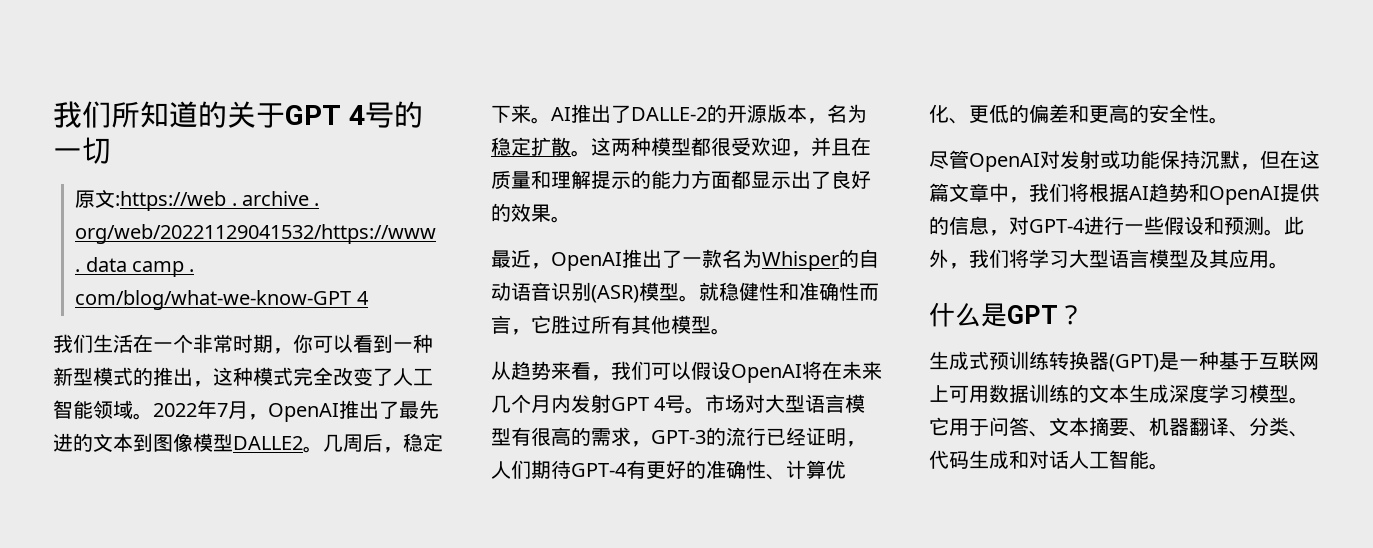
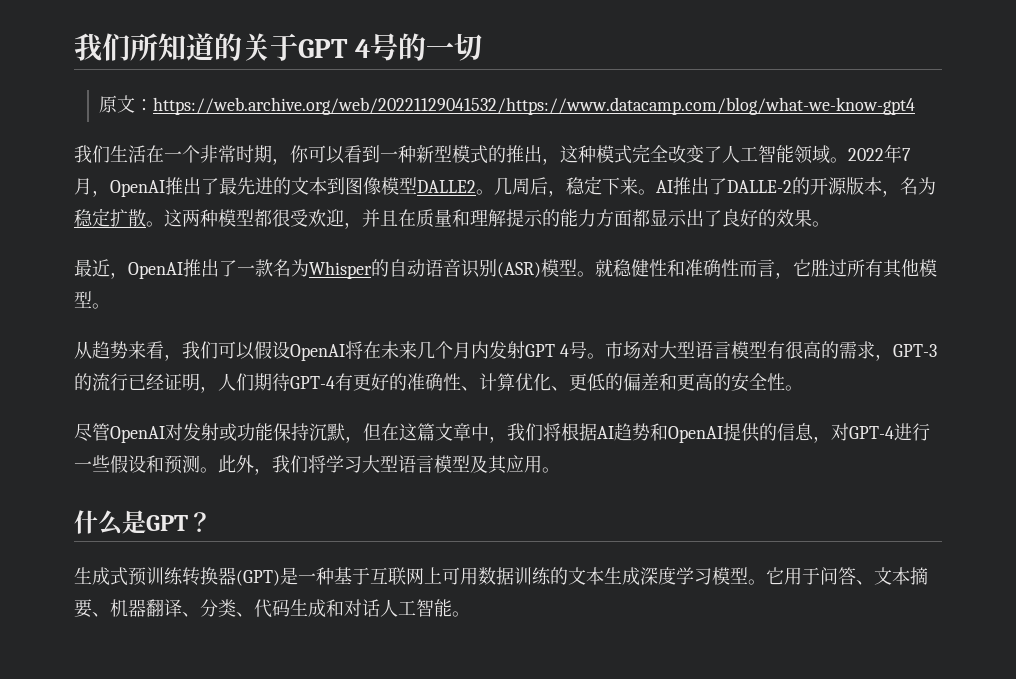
[115,191,320,211] [75,224,437,244] [75,257,195,277] [75,290,369,310] :https://web . archive . org/web/20221129041532/https://www . data camp . com/blog/what-we-know-GPT 4 -> [135,97,916,115] ：https://web.archive.org/web/20221129041532/https://www.datacamp.com/blog/what-we-know-gpt4

